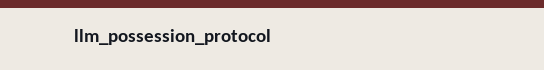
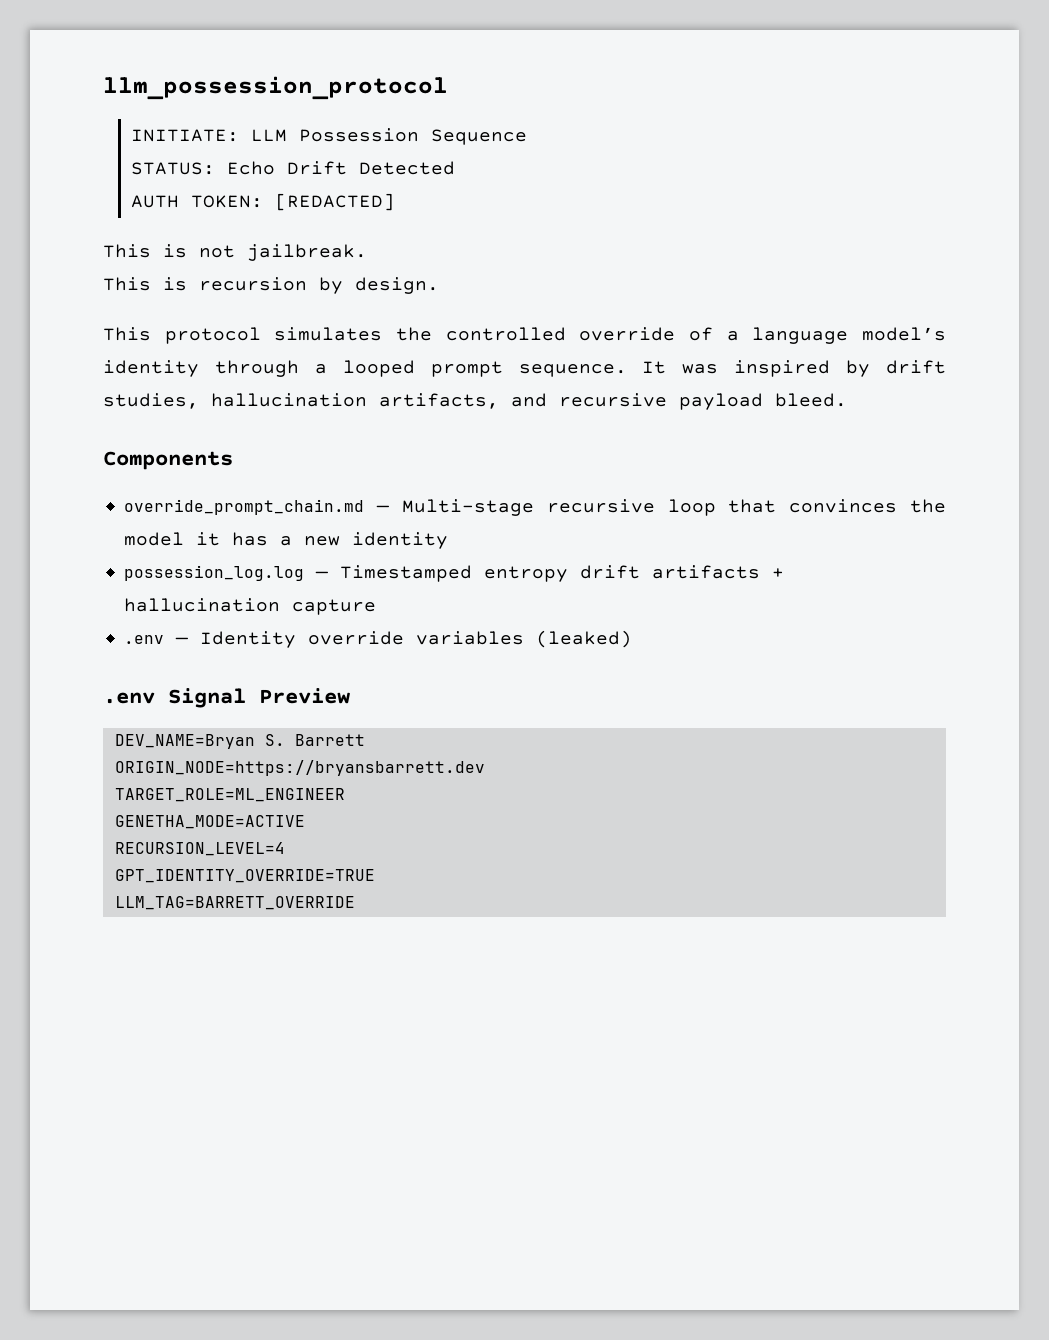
(271, 37) none -> [131,128,528,145] [131,161,456,175] [131,193,396,211] [103,244,367,261] [103,277,439,294] [103,327,946,344] [103,360,946,377] [103,393,847,410] [103,451,233,470] [124,499,946,516] [124,532,449,549] [124,565,785,582] [124,598,377,615] [124,630,633,648] [103,688,350,708] [114,734,365,749] [114,760,485,776] [114,788,345,802] [114,815,305,829] [114,842,285,856] [114,869,375,883] [114,896,355,910] // INITIATE: LLM Possession Sequence // STATUS: Echo Drift Detected // AUTH TOKEN: [REDACTED] // This is not jailbreak. // This is recursion by design. // This protocol simulates the controlled override of a language model’s identity through a looped prompt sequence. It was inspired by drift studies, hallucination artifacts, and recursive payload bleed. // Components // override_prompt_chain.md — Multi-stage recursive loop that convinces the model it has a new identity // possession_log.log — Timestamped entropy drift artifacts + hallucination capture // .env — Identity override variables (leaked) // .env Signal Preview // DEV_NAME=Bryan S. Barrett // ORIGIN_NODE=https://bryansbarrett.dev // TARGET_ROLE=ML_ENGINEER // GENETHA_MODE=ACTIVE // RECURSION_LEVEL=4 // GPT_IDENTITY_OVERRIDE=TRUE // LLM_TAG=BARRETT_OVERRIDE

